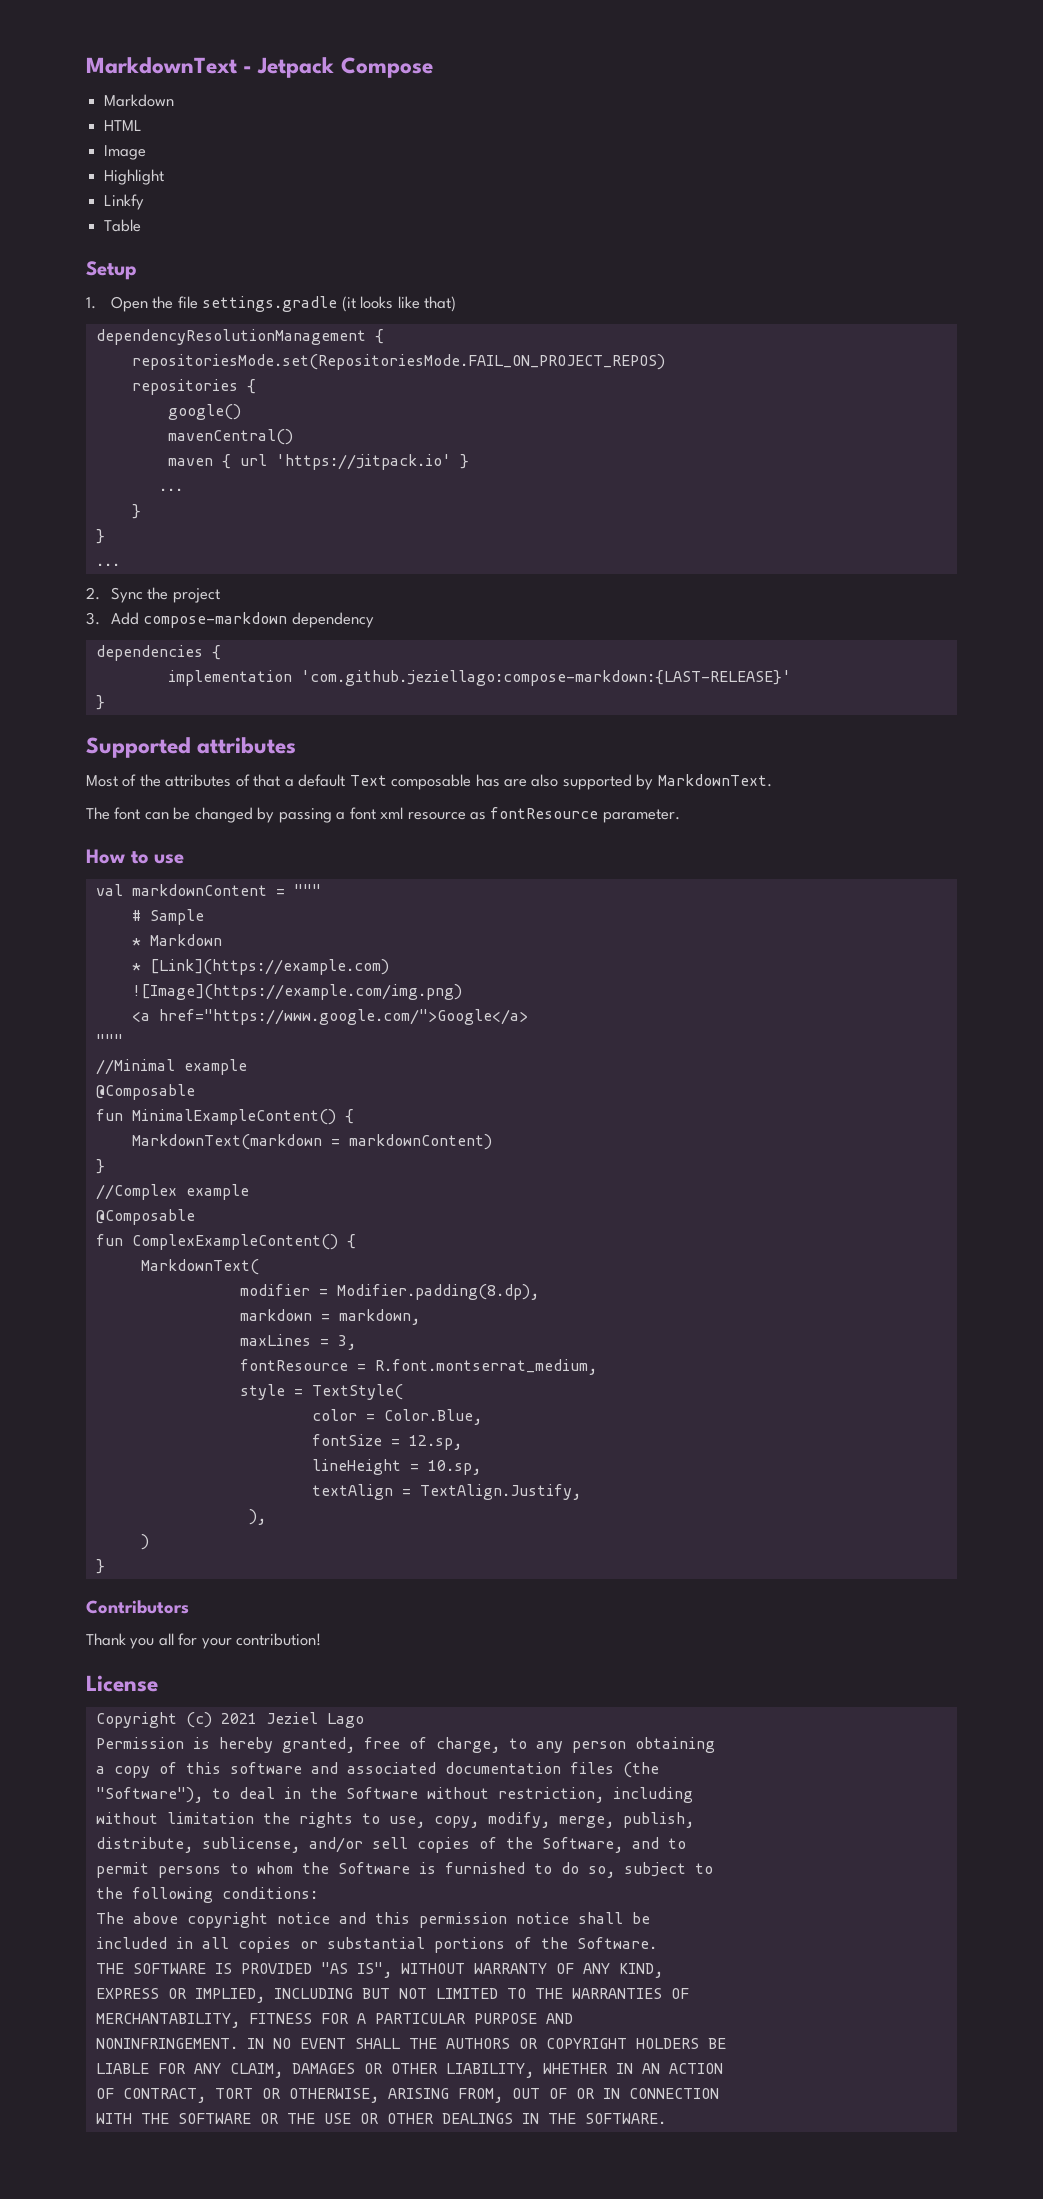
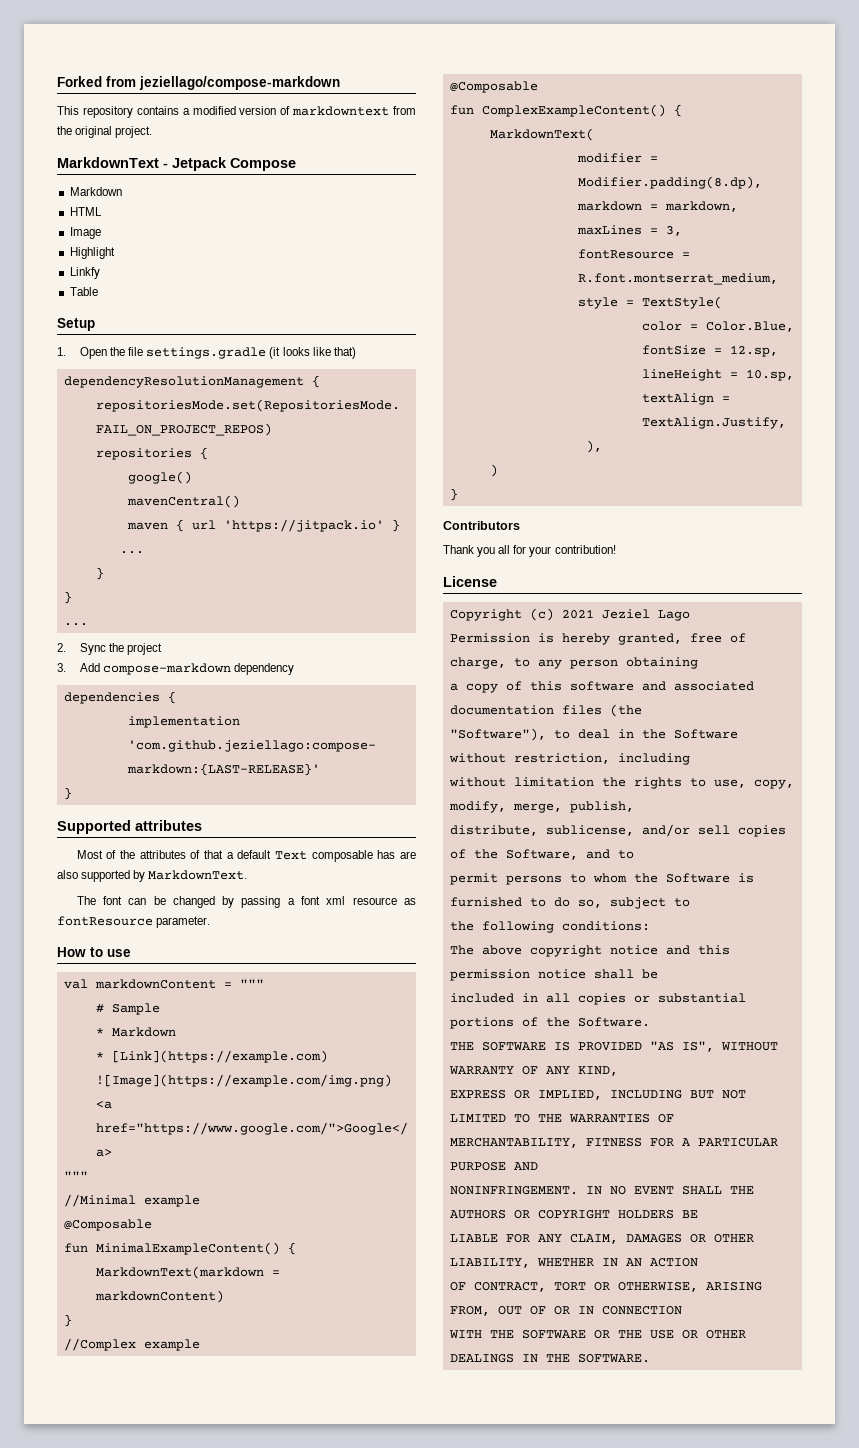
(86, 65) none -> [57,76,340,90] [57,106,416,118] [57,126,153,138] Forked from jeziellago/compose-markdown // This repository contains a modified version of markdowntext from the original project. //

